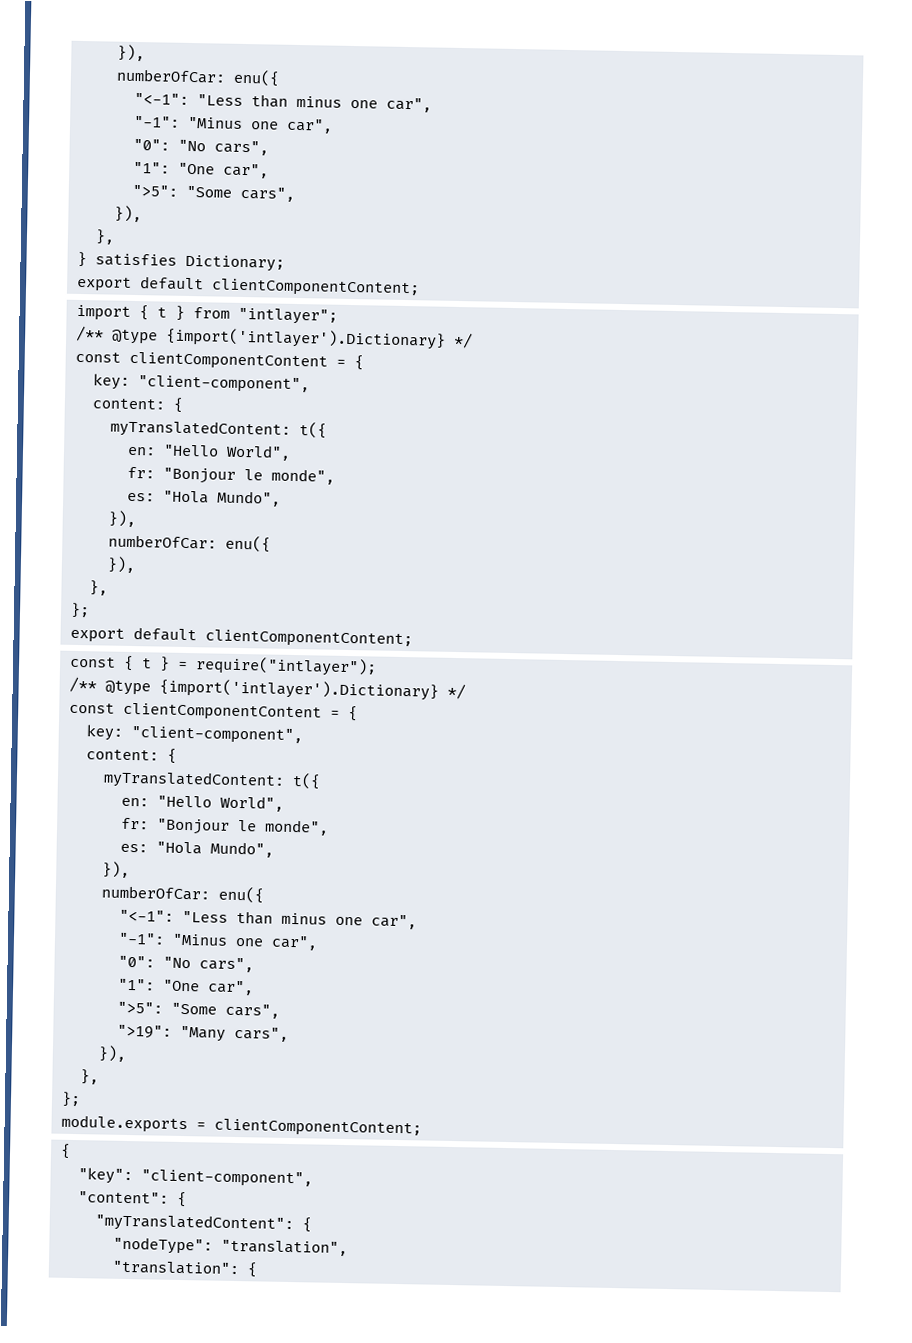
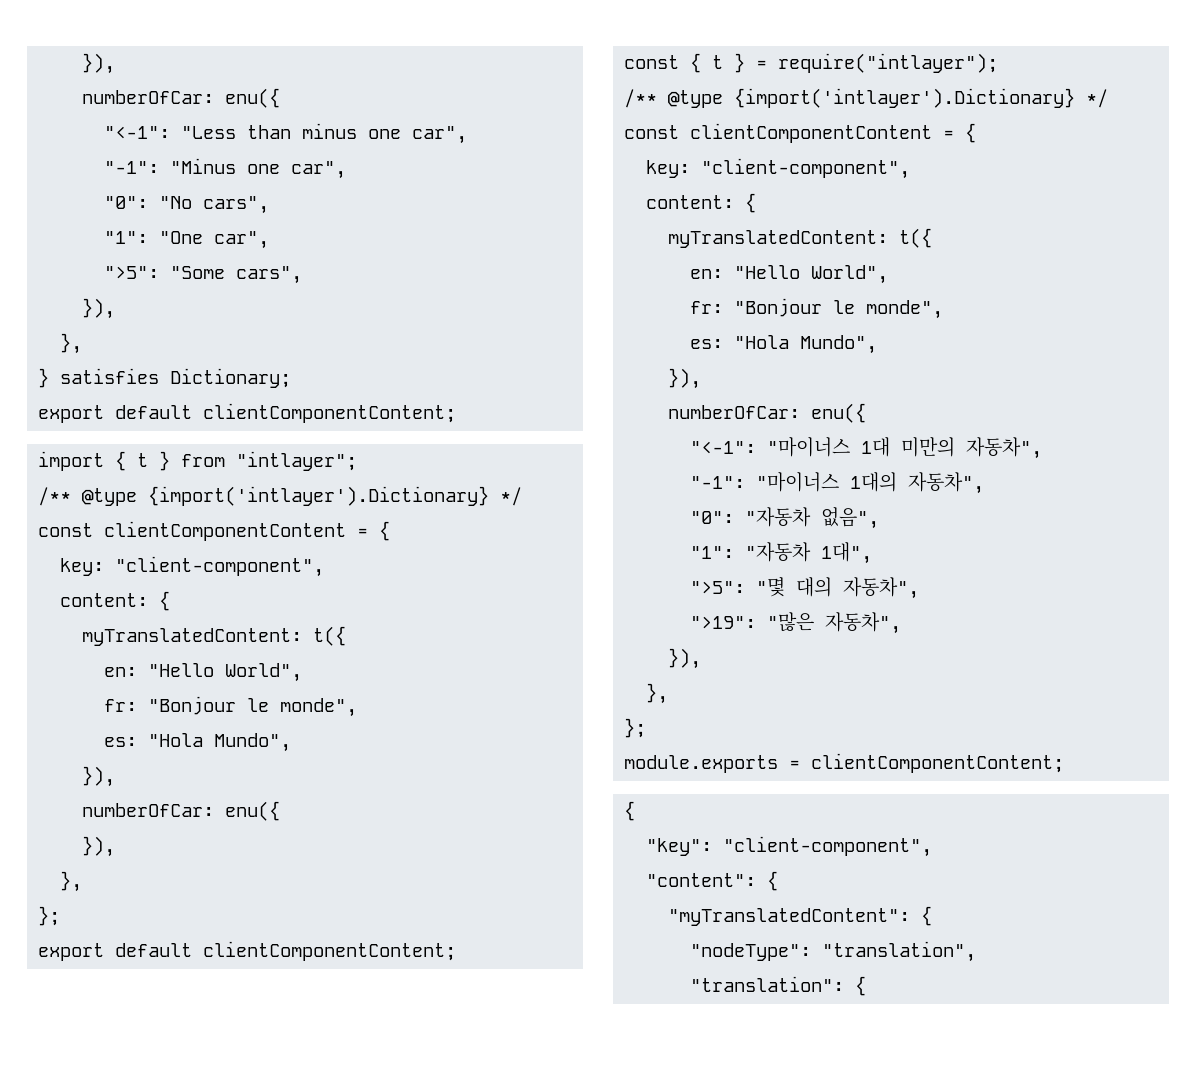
[181,910,417,930] [117,932,318,951] [117,955,254,973] [117,978,254,996] [116,1001,280,1019] "Less than minus one car", // "-1": "Minus one car", // "0": "No cars", // "1": "One car", // ">5": "Some cars", -> [766,437,1042,459] [689,472,984,494] [689,507,879,529] [689,542,872,564] [689,577,919,599] "마이너스 1대 미만의 자동차", // "-1": "마이너스 1대의 자동차", // "0": "자동차 없음", // "1": "자동차 1대", // ">5": "몇 대의 자동차",
[179,1025,289,1042] "Many cars", -> [766,612,901,634] "많은 자동차",

